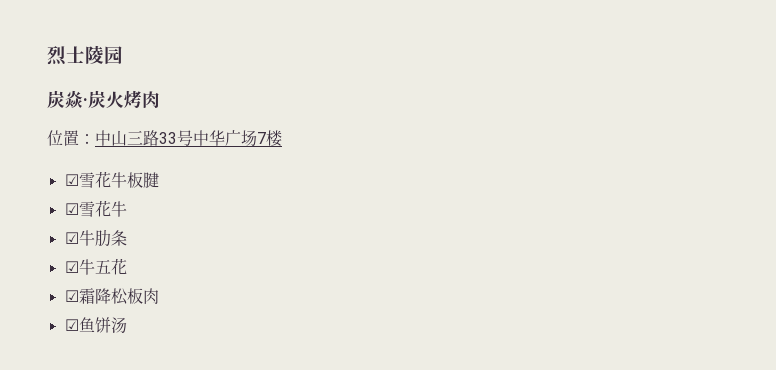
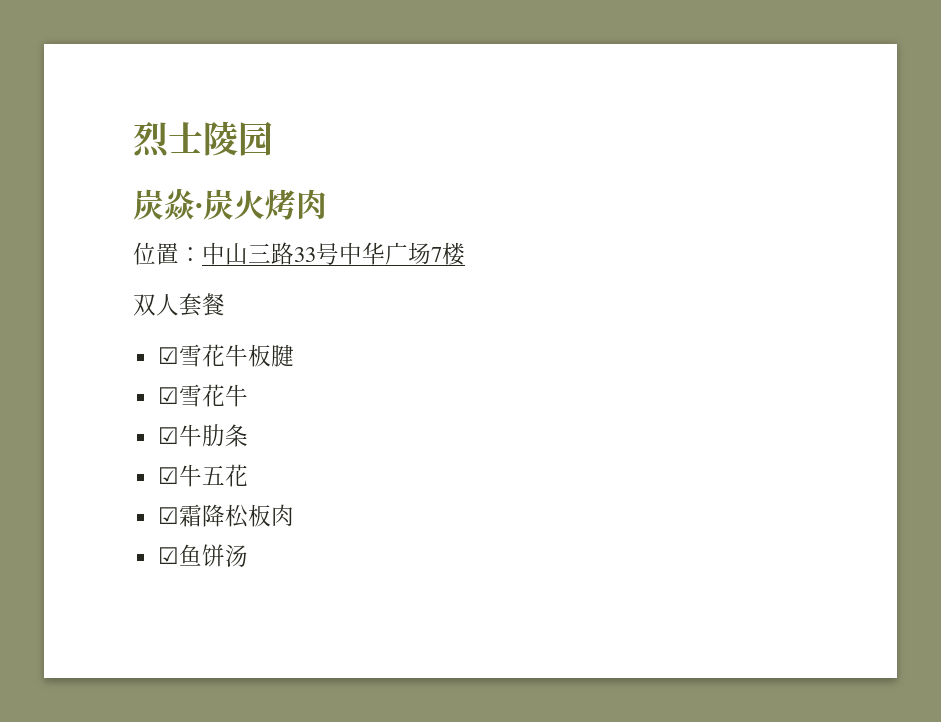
(282, 138) none -> [133,293,225,317] // 双人套餐

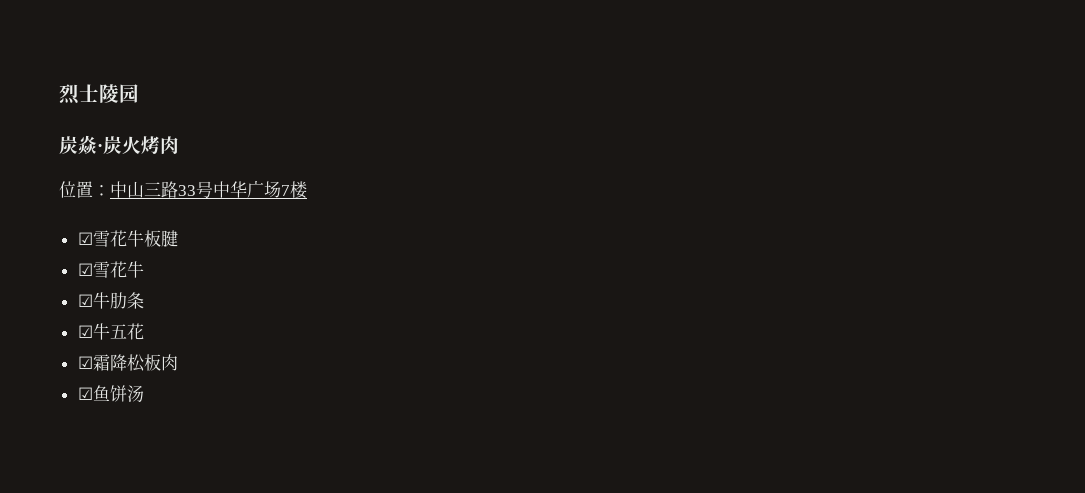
[133,293,225,317] // 双人套餐 -> (307, 190) none

